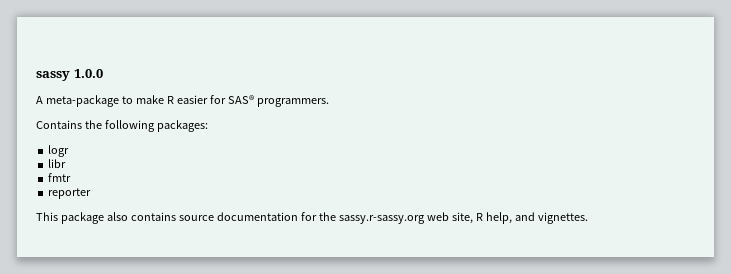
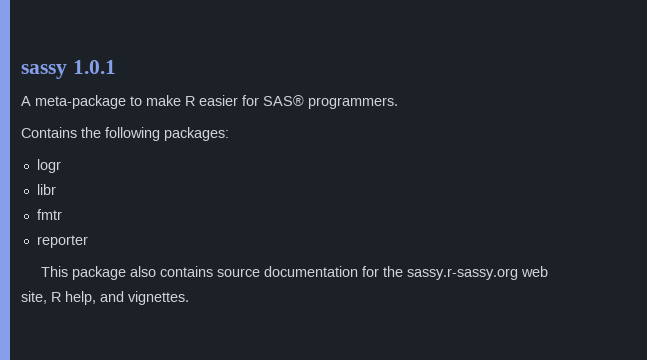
[73,69,103,78] 1.0.0 -> [72,60,116,74] 1.0.1

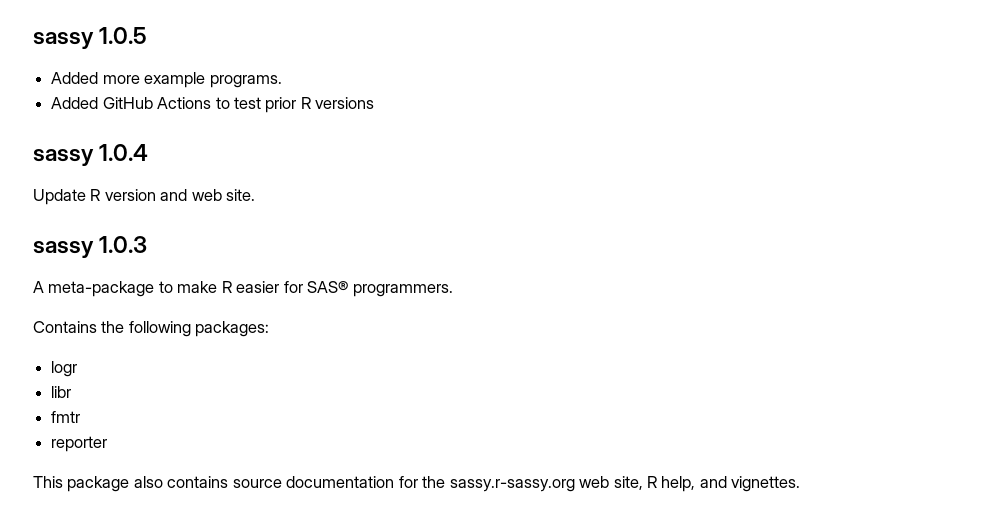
[21,60,116,79] sassy 1.0.1 -> [33,27,148,49] [51,72,282,88] [51,97,375,113] [33,144,149,166] [33,189,256,205] [33,236,148,258] sassy 1.0.5 // Added more example programs. // Added GitHub Actions to test prior R versions // sassy 1.0.4 // Update R version and web site. // sassy 1.0.3

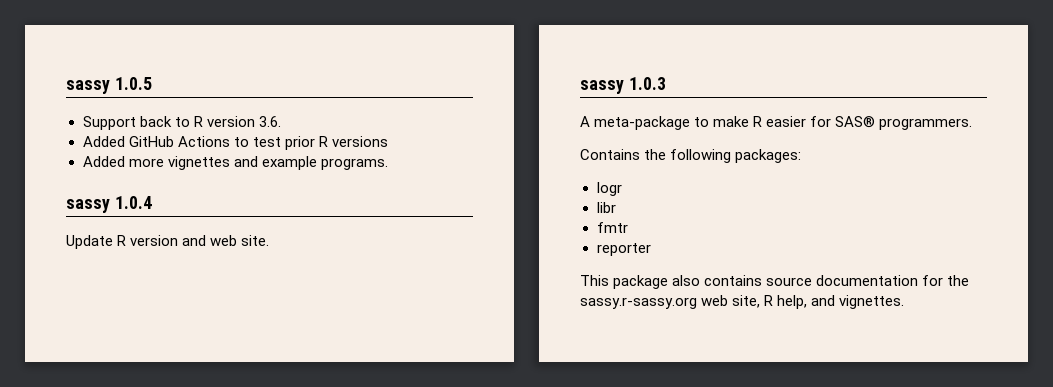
[51,72,282,88] Added more example programs. -> [82,116,281,130] Support back to R version 3.6.
(375, 103) none -> [82,156,388,170] // Added more vignettes and example programs.

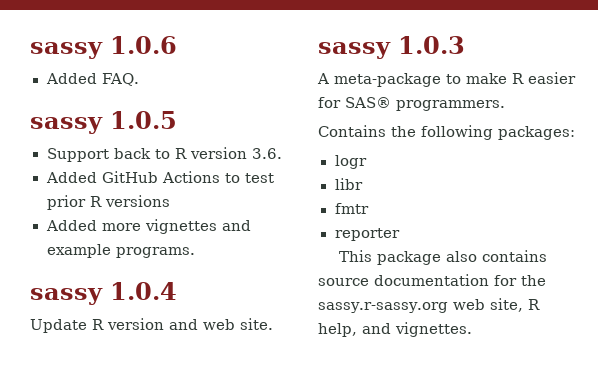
[66,80,110,94] sassy -> [30,36,177,59] [45,73,140,86] [30,117,103,134] sassy 1.0.6 // Added FAQ. // sassy

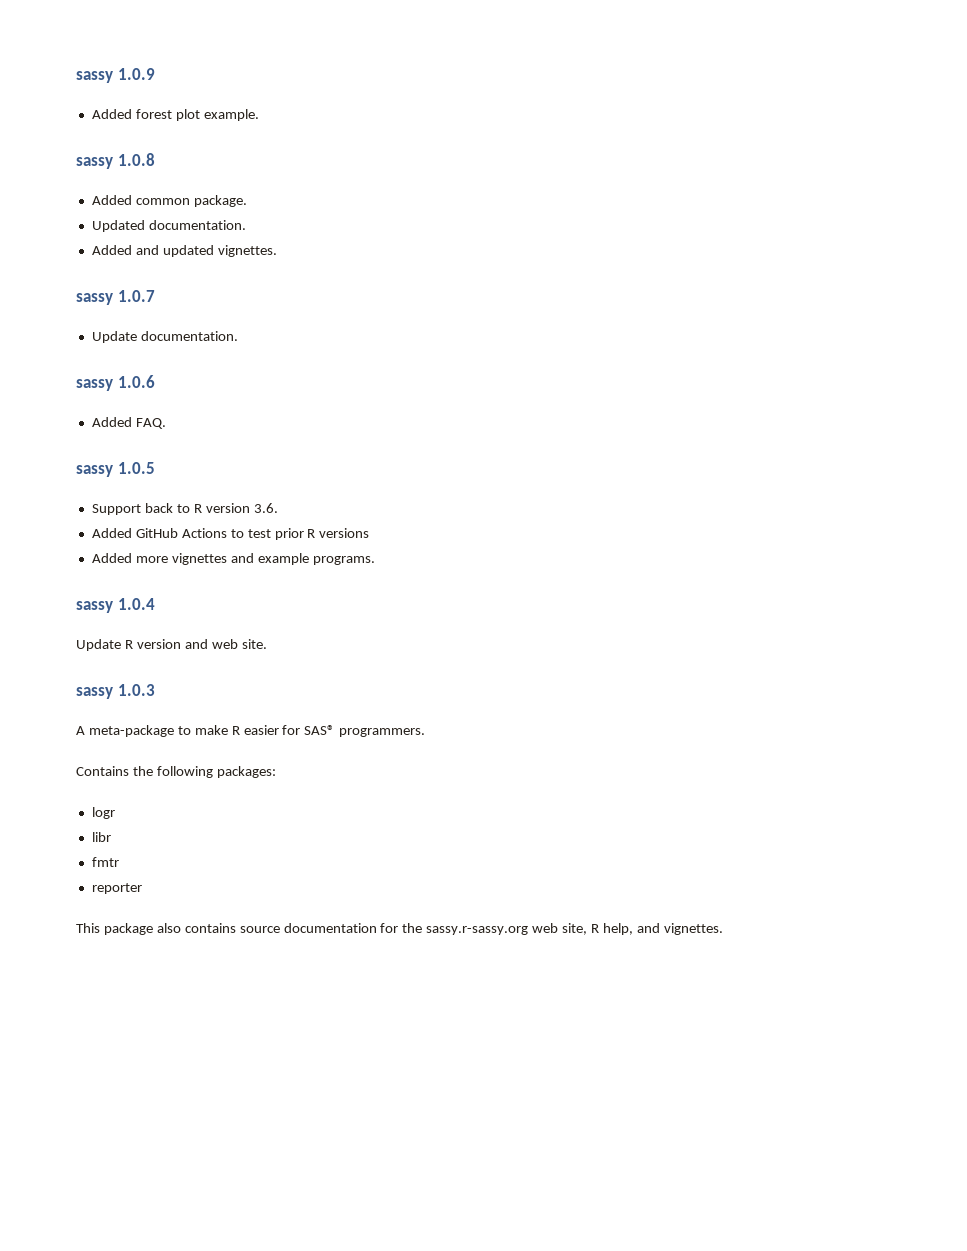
[30,42,103,59] sassy -> [76,68,155,83] [91,109,259,121] [76,153,155,169] [91,195,247,207] [91,220,246,232] [91,245,277,257] [76,290,155,305] [91,331,238,343] [76,379,113,391] sassy 1.0.9 // Added forest plot example. // sassy 1.0.8 // Added common package. // Updated documentation. // Added and updated vignettes. // sassy 1.0.7 // Update documentation. // sassy

